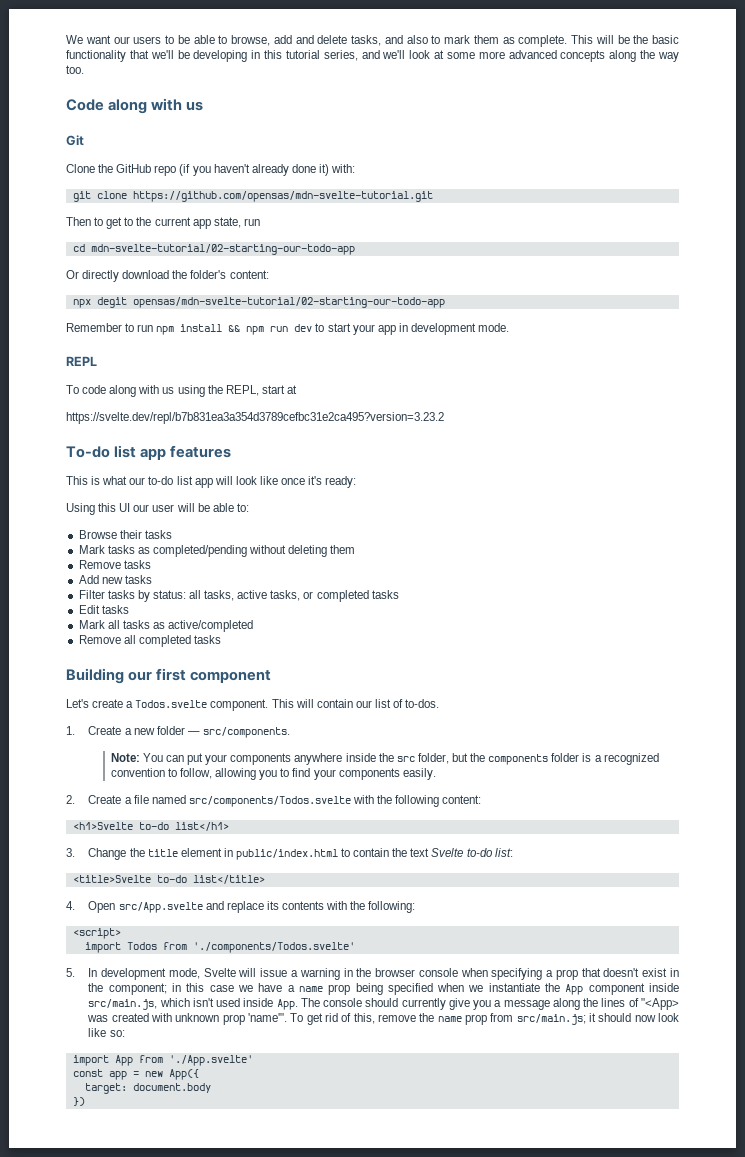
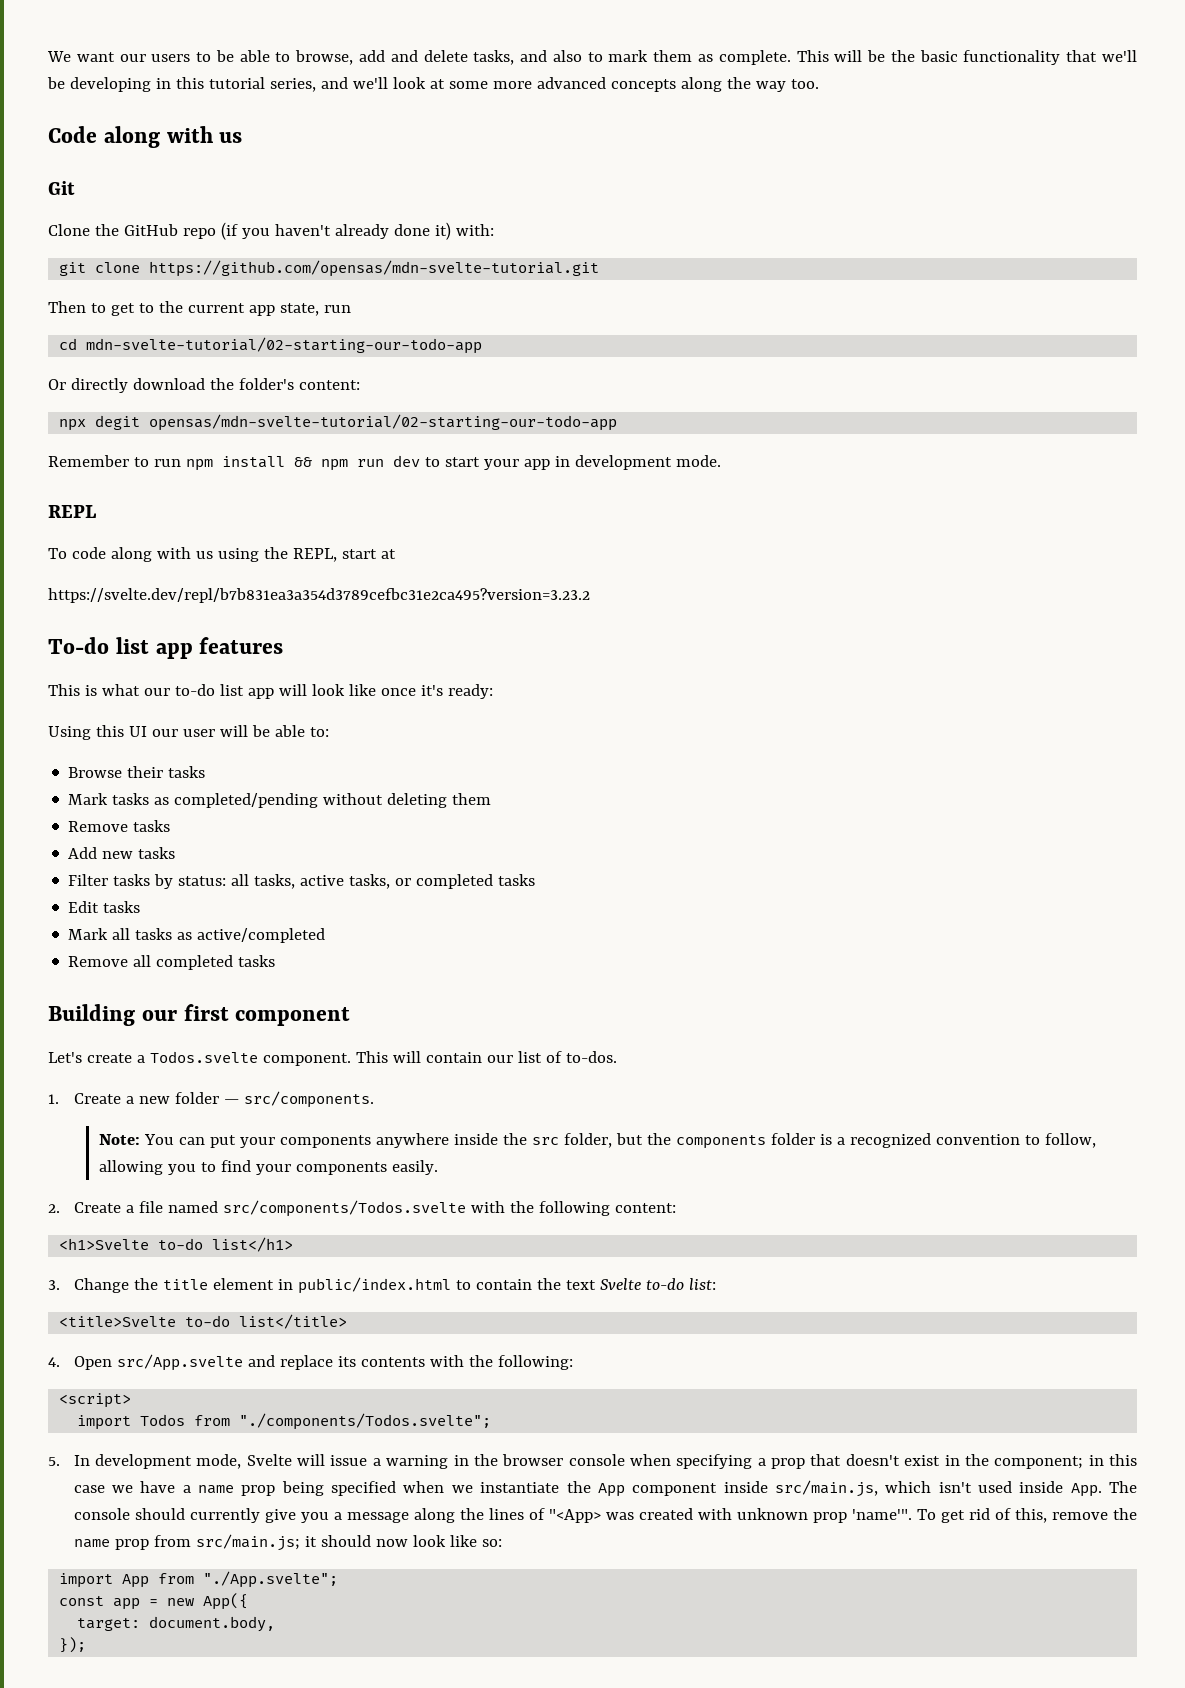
[192,942,355,953] './components/Todos.svelte' -> [239,1413,492,1430] "./components/Todos.svelte";
[168,1055,253,1066] './App.svelte' -> [203,1571,339,1588] "./App.svelte";
[132,1083,211,1093] [72,1097,85,1106] document.body // }) -> [149,1616,276,1632] [59,1637,87,1653] document.body, // });

